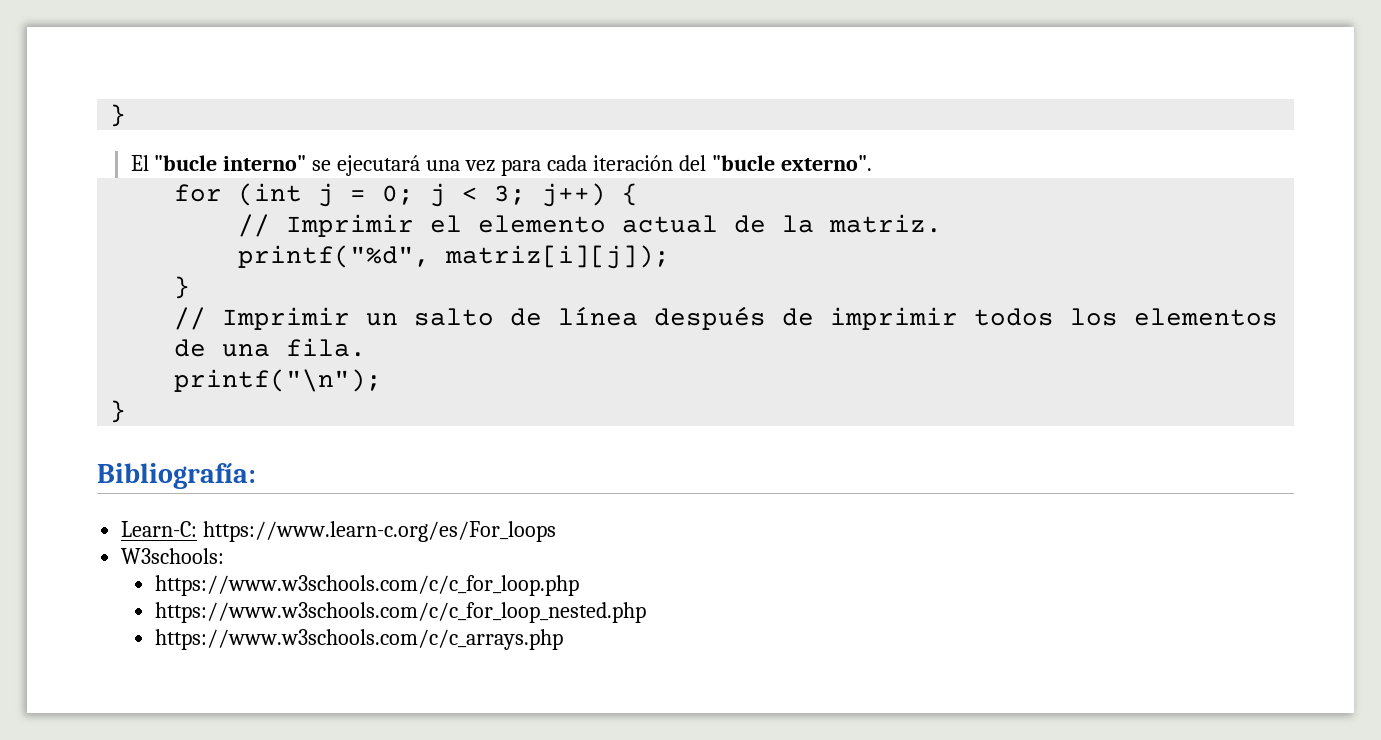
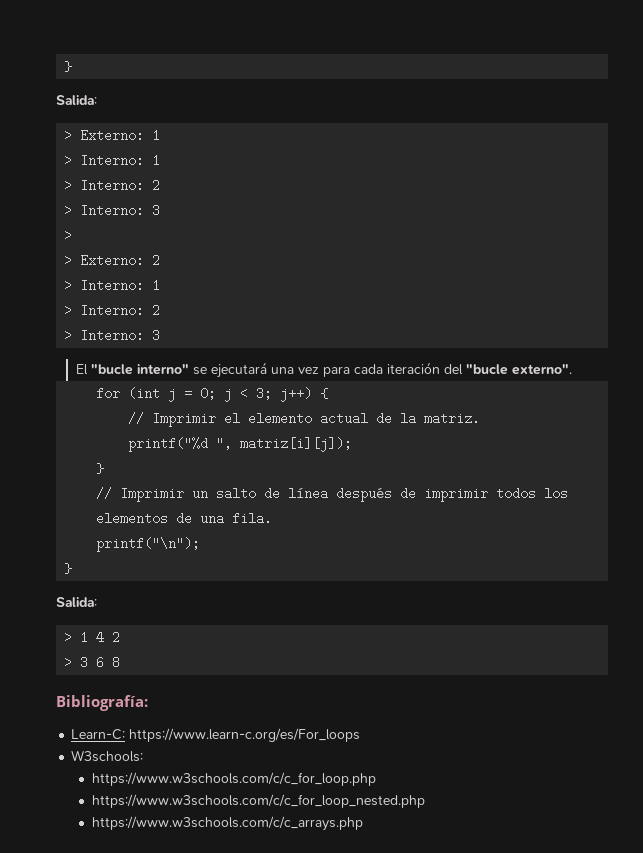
[110,104,127,127] } -> [64,61,73,72] [56,95,97,105] [64,129,161,142] [64,154,161,167] [64,179,161,192] [64,204,161,217] [64,229,73,242] [64,254,161,267] [64,279,161,292] [64,304,161,317] [64,329,161,342] } // Salida: // > Externo: 1 // > Interno: 1 // > Interno: 2 // > Interno: 3 // > // > Externo: 2 // > Interno: 1 // > Interno: 2 // > Interno: 3
[238,245,431,268] printf("%d", -> [128,437,233,452] printf("%d ",
(127, 411) none -> [56,597,97,607] [64,631,121,644] [64,656,121,669] // Salida: // > 1 4 2 // > 3 6 8

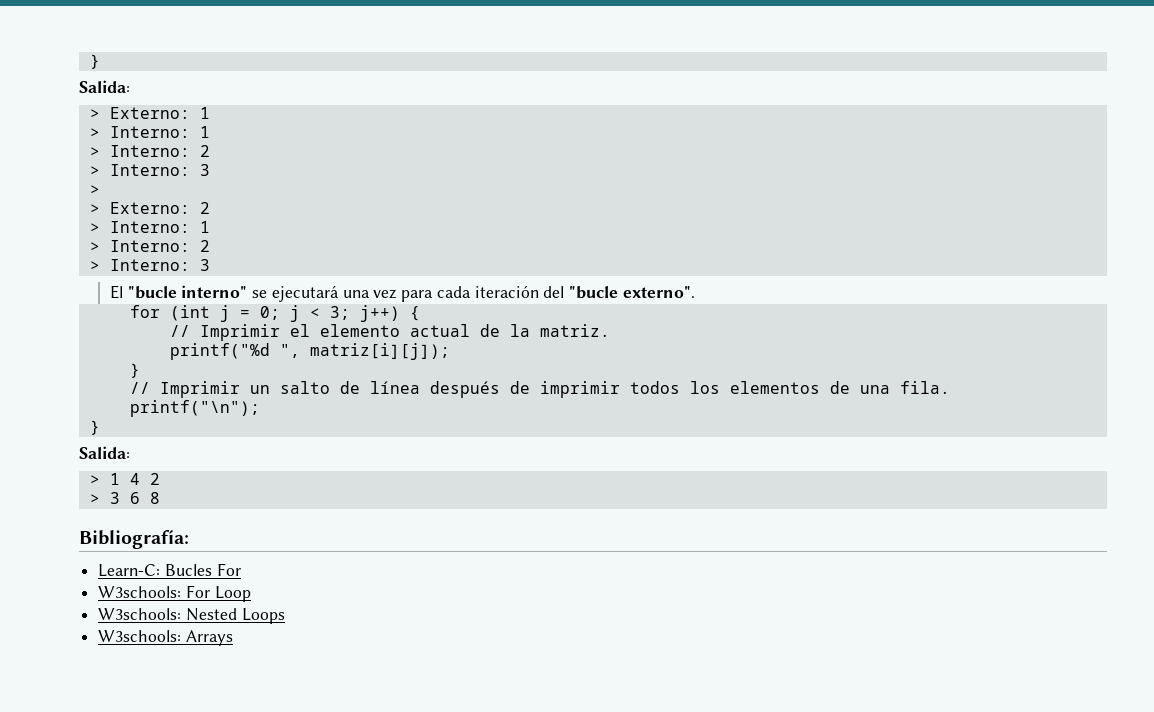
[129,728,361,742] [71,750,144,762] [91,772,376,786] [91,794,425,808] [91,816,363,831] https://www.learn-c.org/es/For_loops // W3schools: // https://www.w3schools.com/c/c_for_loop.php // https://www.w3schools.com/c/c_for_loop_nested.php // https://www.w3schools.com/c/c_arrays.php -> [164,563,241,576] [98,585,251,602] [98,608,285,624] [98,630,233,646] Bucles For // W3schools: For Loop // W3schools: Nested Loops // W3schools: Arrays

